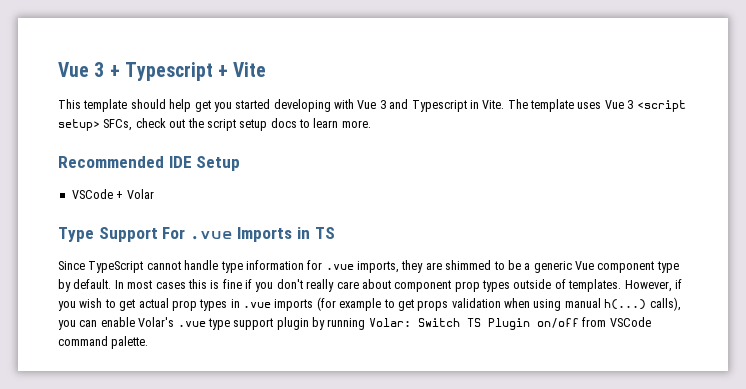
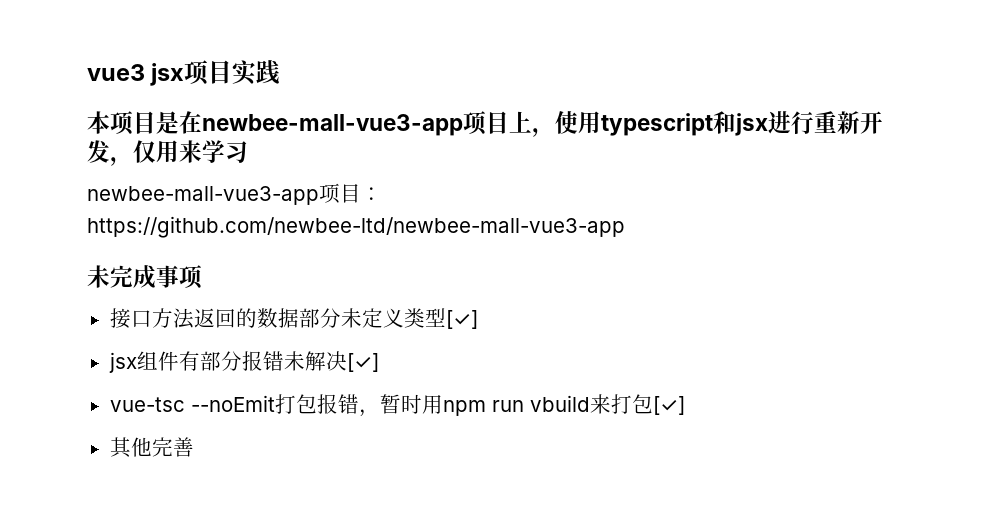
[58,62,267,81] [58,99,686,112] [58,118,371,131] [58,156,241,171] [71,189,154,199] [58,227,335,242] [58,260,679,273] [58,279,682,292] [58,297,681,311] [58,317,651,330] [58,336,149,349] Vue 3 + Typescript + Vite // This template should help get you started developing with Vue 3 and Typescript in Vite. The template uses Vue 3 <script setup> SFCs, check out the script setup docs to learn more. // Recommended IDE Setup // VSCode + Volar // Type Support For .vue Imports in TS // Since TypeScript cannot handle type information for .vue imports, they are shimmed to be a generic Vue component type by default. In most cases this is fine if you don't really care about component prop types outside of templates. However, if you wish to get actual prop types in .vue imports (for example to get props validation when using manual h(...) calls), you can enable Volar's .vue type support plugin by running Volar: Switch TS Plugin on/off from VSCode command palette. -> [87,60,281,86] [87,111,883,137] [87,140,248,166] [87,183,382,205] [87,216,625,238] [87,265,203,289] [109,308,478,329] [108,351,379,373] [109,394,685,417] [109,437,194,458] vue3 jsx项目实践 // 本项目是在newbee-mall-vue3-app项目上，使用typescript和jsx进行重新开发，仅用来学习 // newbee-mall-vue3-app项目：https://github.com/newbee-ltd/newbee-mall-vue3-app // 未完成事项 // 接口方法返回的数据部分未定义类型[✓] // jsx组件有部分报错未解决[✓] // vue-tsc --noEmit打包报错，暂时用npm run vbuild来打包[✓] // 其他完善

